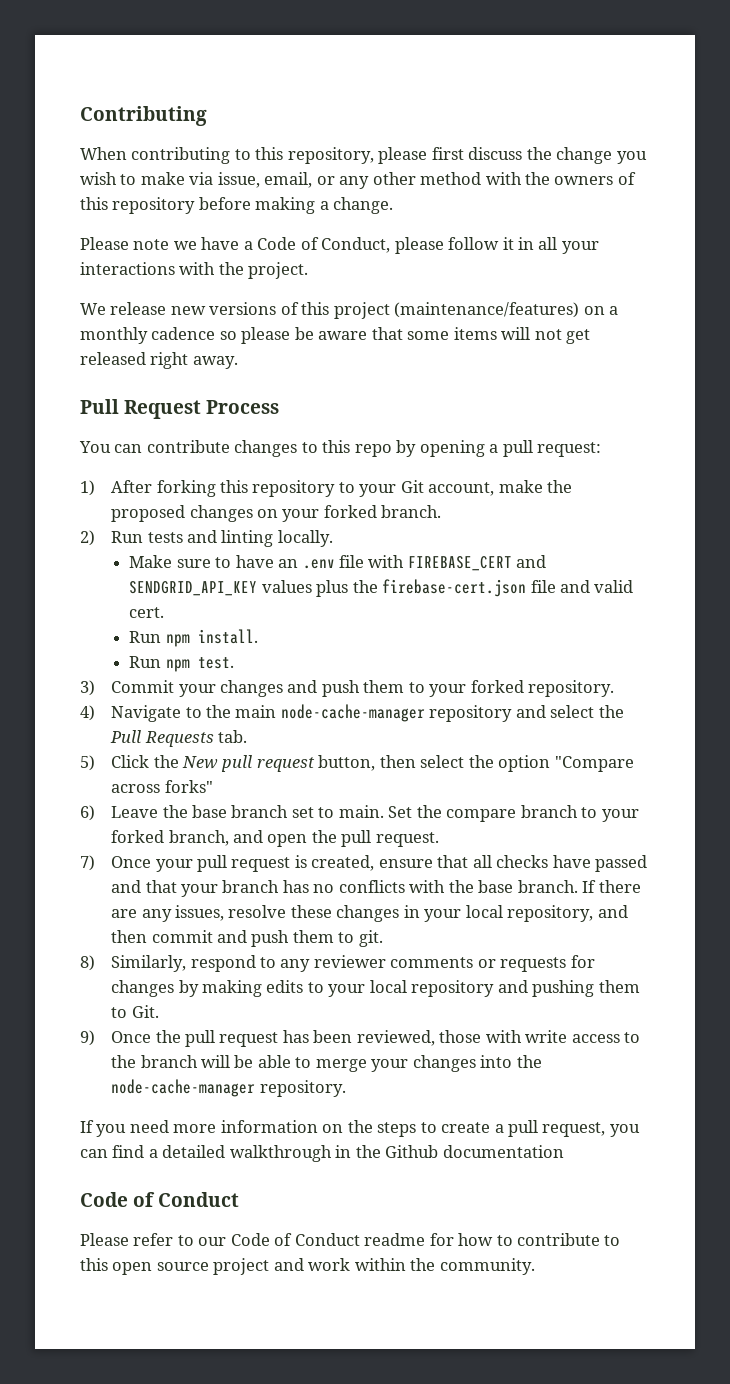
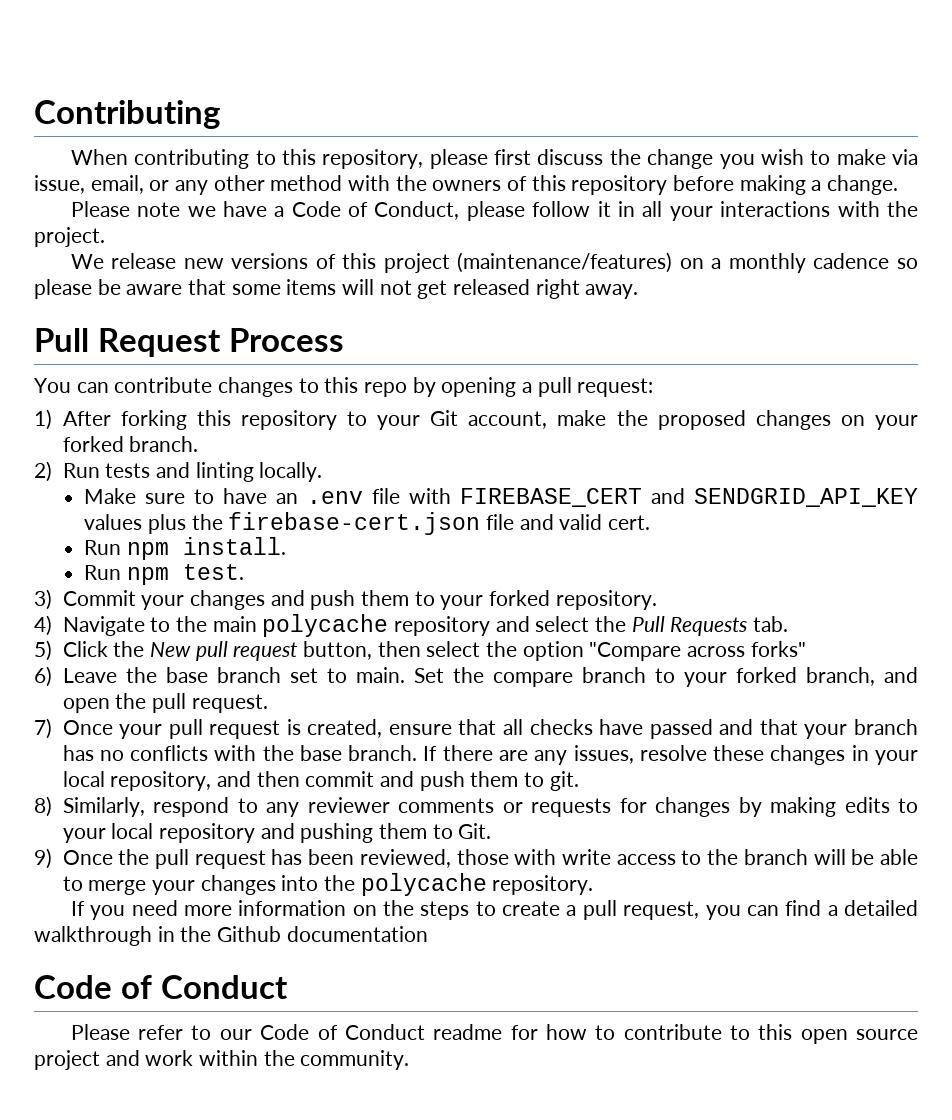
[280,704,425,722] node-cache-manager -> [262,614,389,637] polycache
[111,1079,256,1097] node-cache-manager -> [360,873,487,896] polycache

